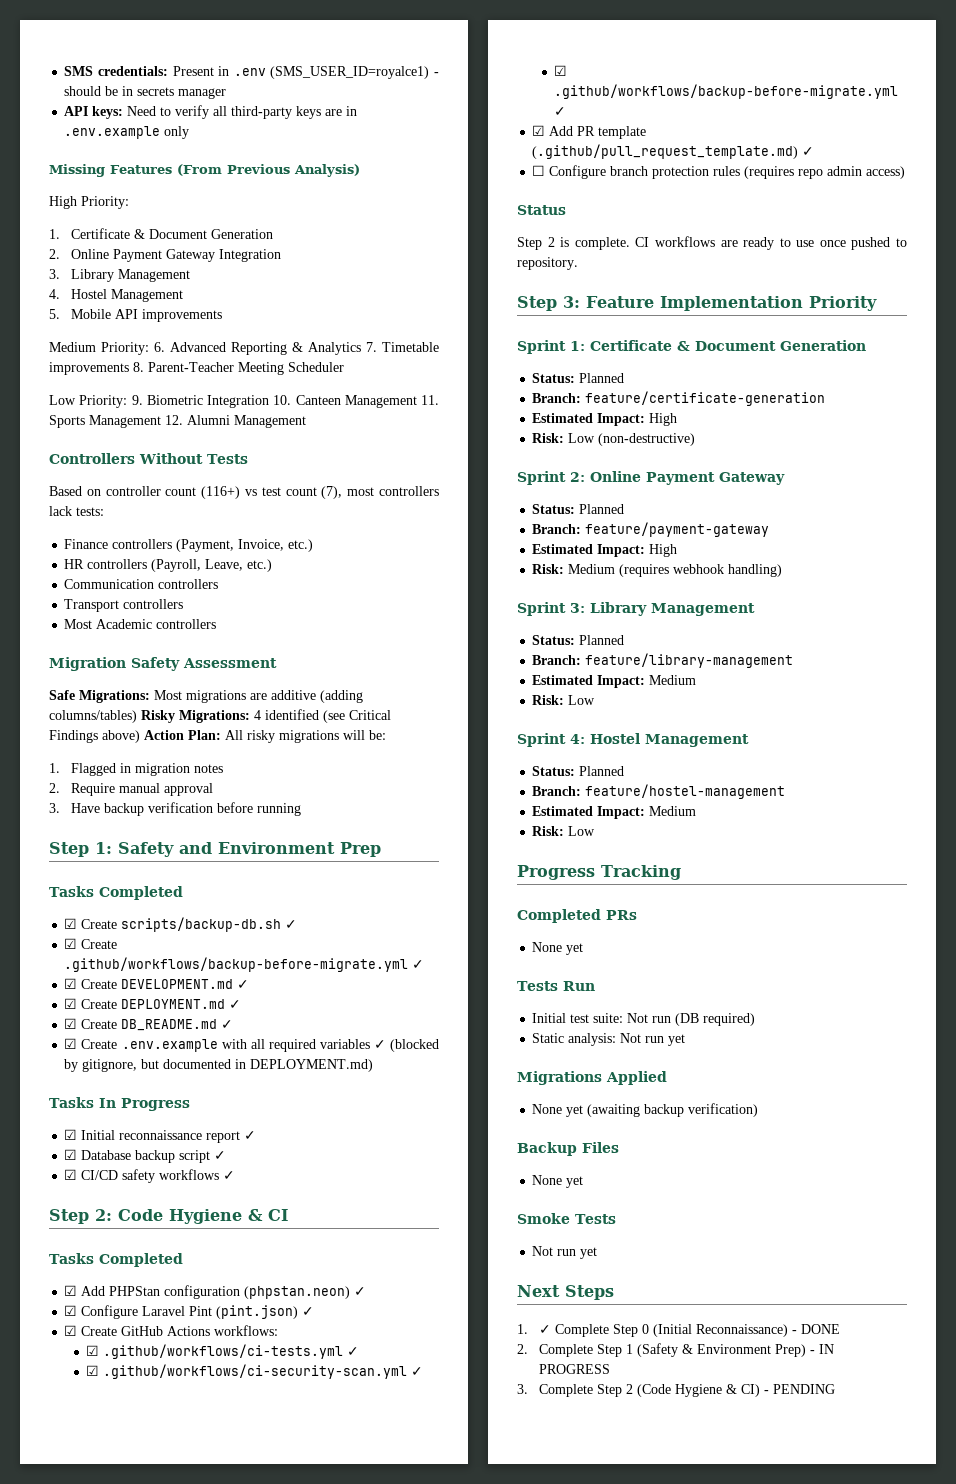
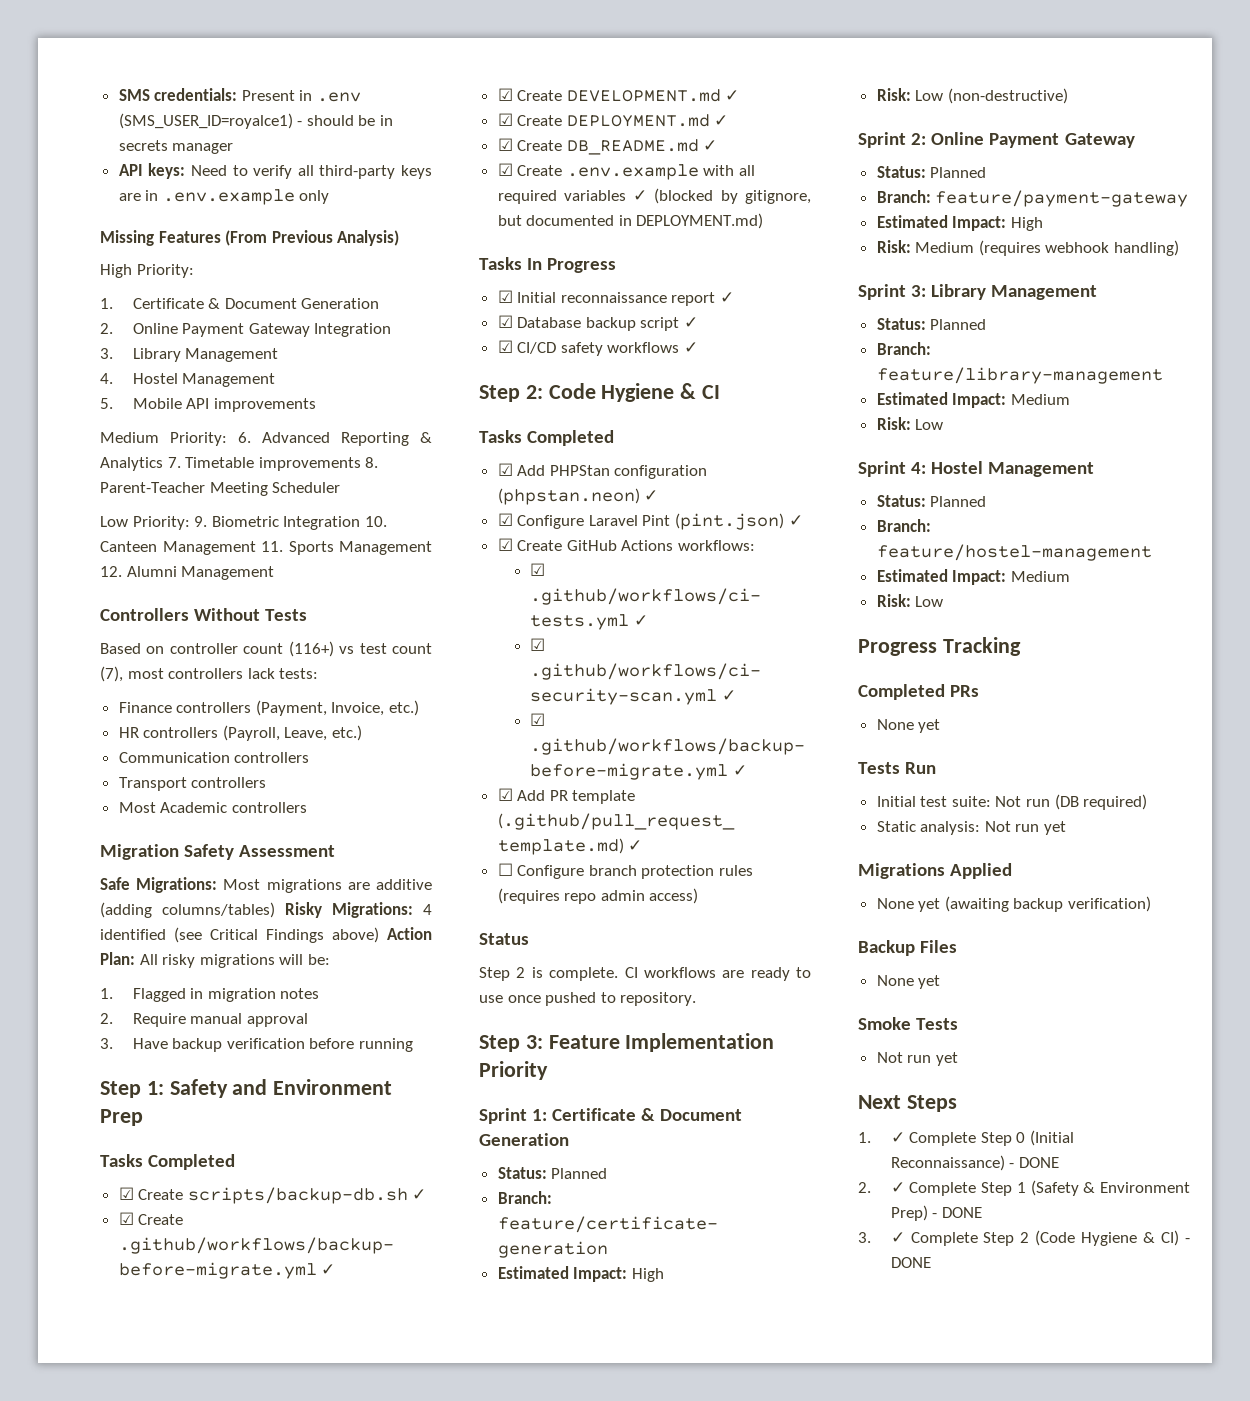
(528, 1349) none -> [890,1182,905,1193] ✓
[818,1344,834,1354] [538,1364,610,1374] [517,1384,528,1394] IN PROGRESS // 3. -> [941,1207,982,1218] [858,1232,905,1243] DONE // 3. ✓
[772,1384,835,1394] PENDING -> [890,1257,931,1268] DONE

